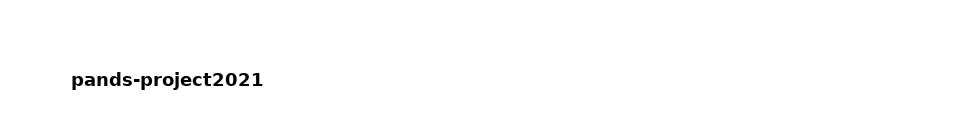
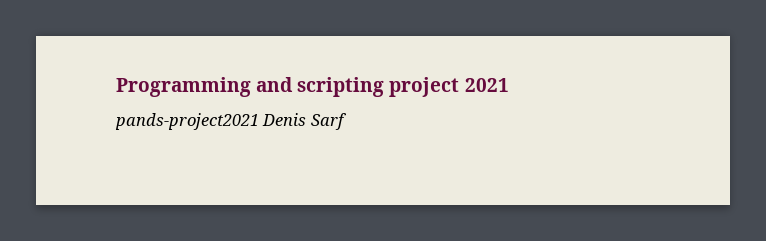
[71,72,264,90] pands-project2021 -> [116,77,509,97] [115,113,347,130] Programming and scripting project 2021 // pands-project2021 Denis Sarf

